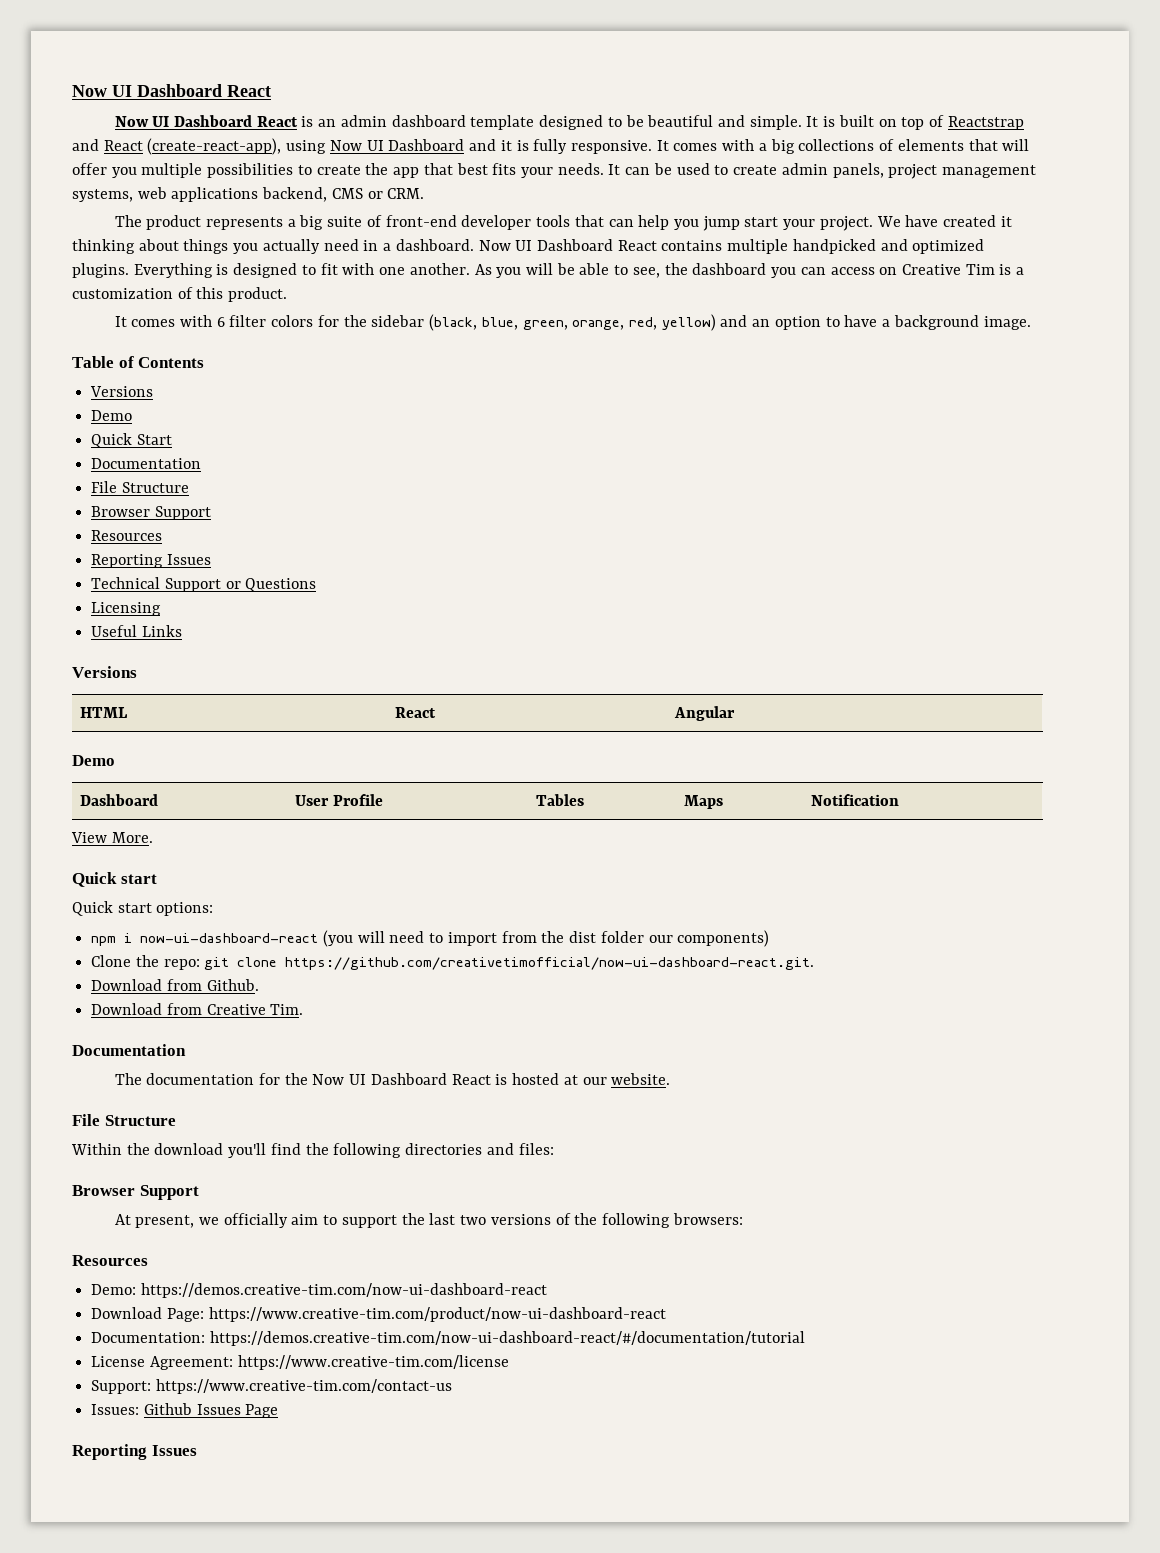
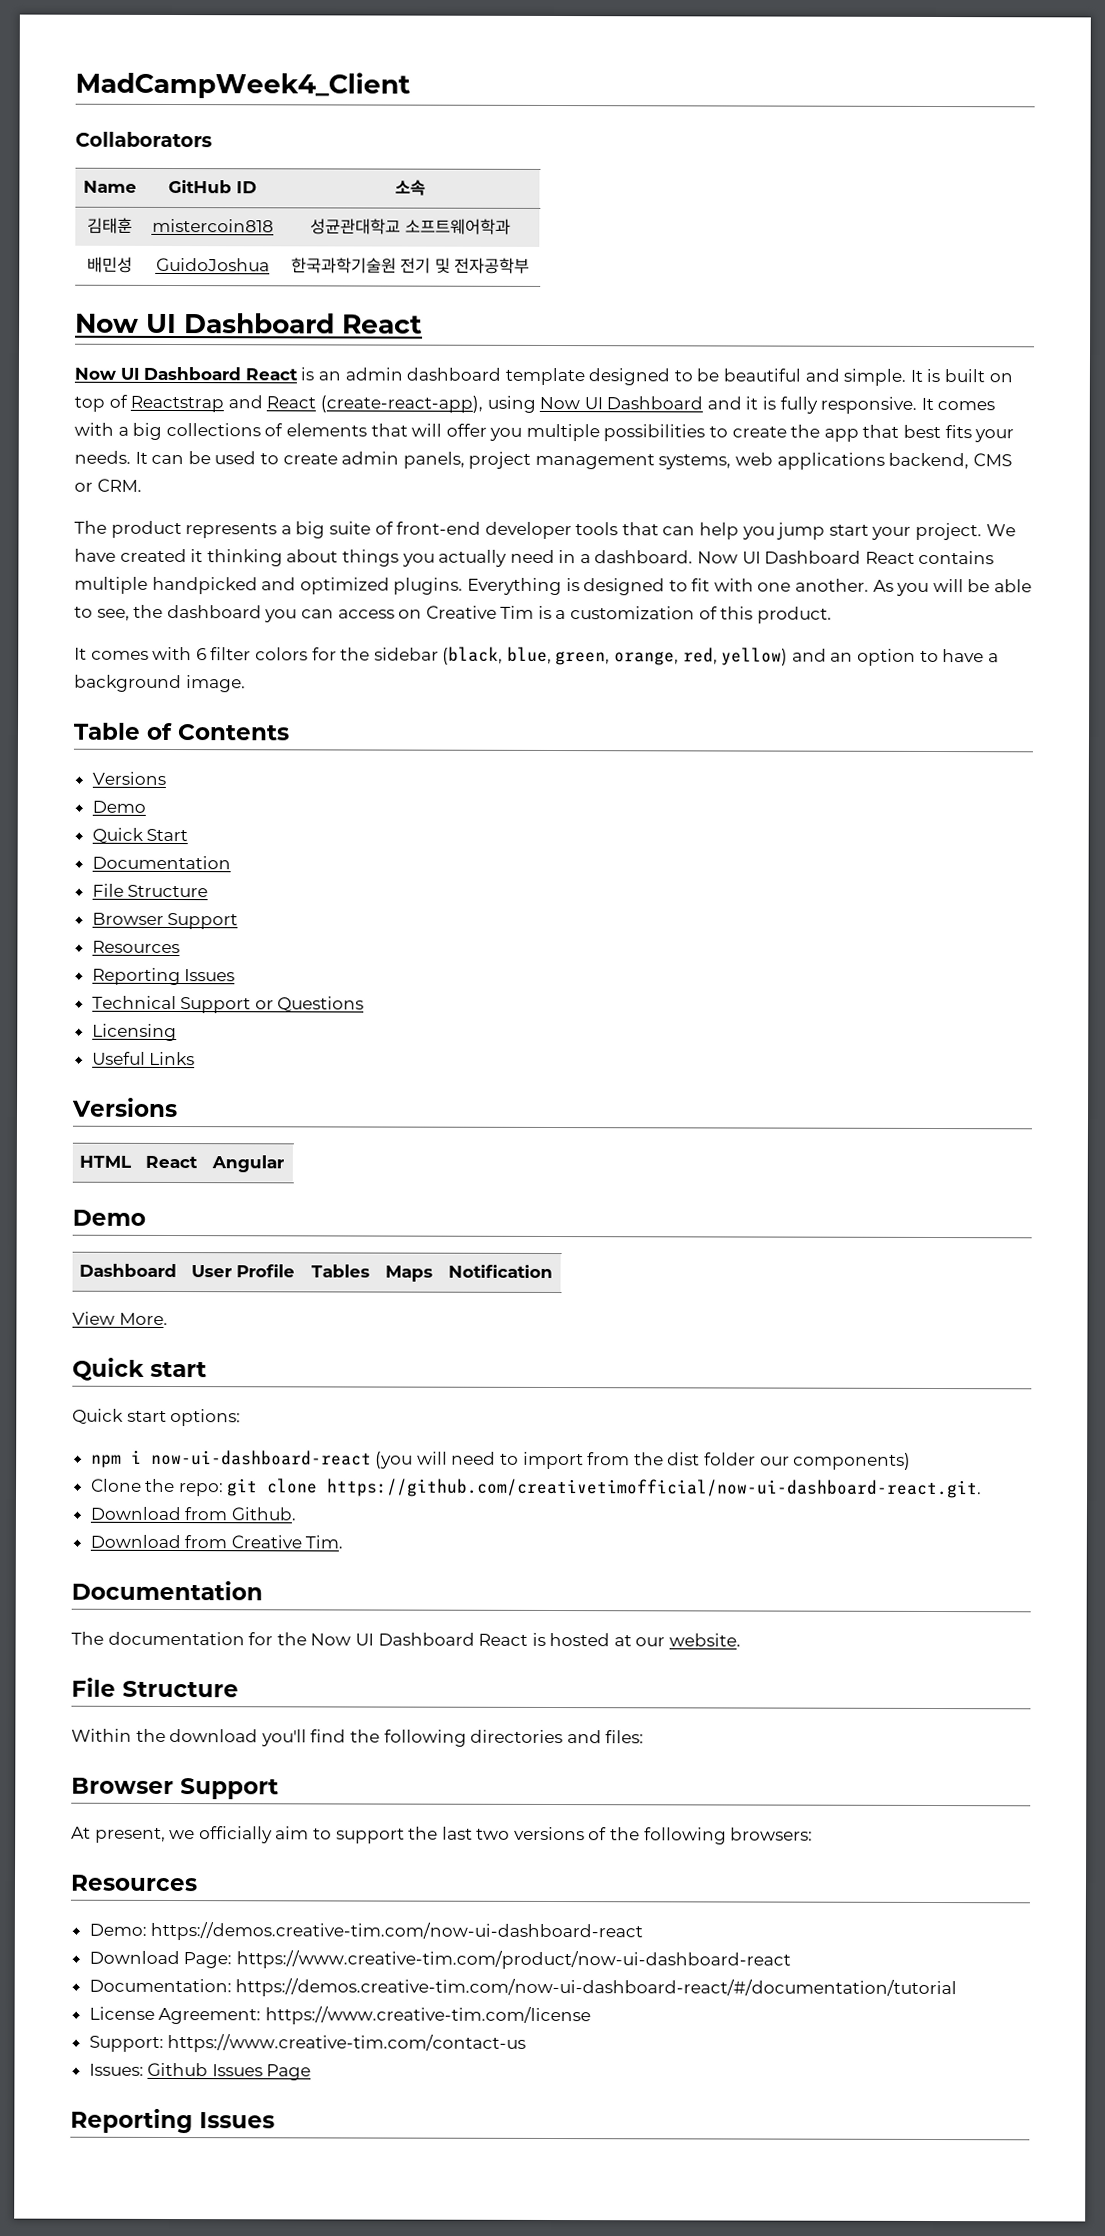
(72, 91) none -> [75,71,411,99] [75,131,212,148] [83,180,137,193] [168,179,257,194] [395,179,426,196] [87,217,133,234] [151,218,274,233] [310,218,511,235] [87,256,133,273] [155,257,270,272] [290,257,531,274] MadCampWeek4_Client // Collaborators // Name | GitHub ID | 소속 // 김태훈 | mistercoin818 | 성균관대학교 소프트웨어학과 // 배민성 | GuidoJoshua | 한국과학기술원 전기 및 전자공학부 //

